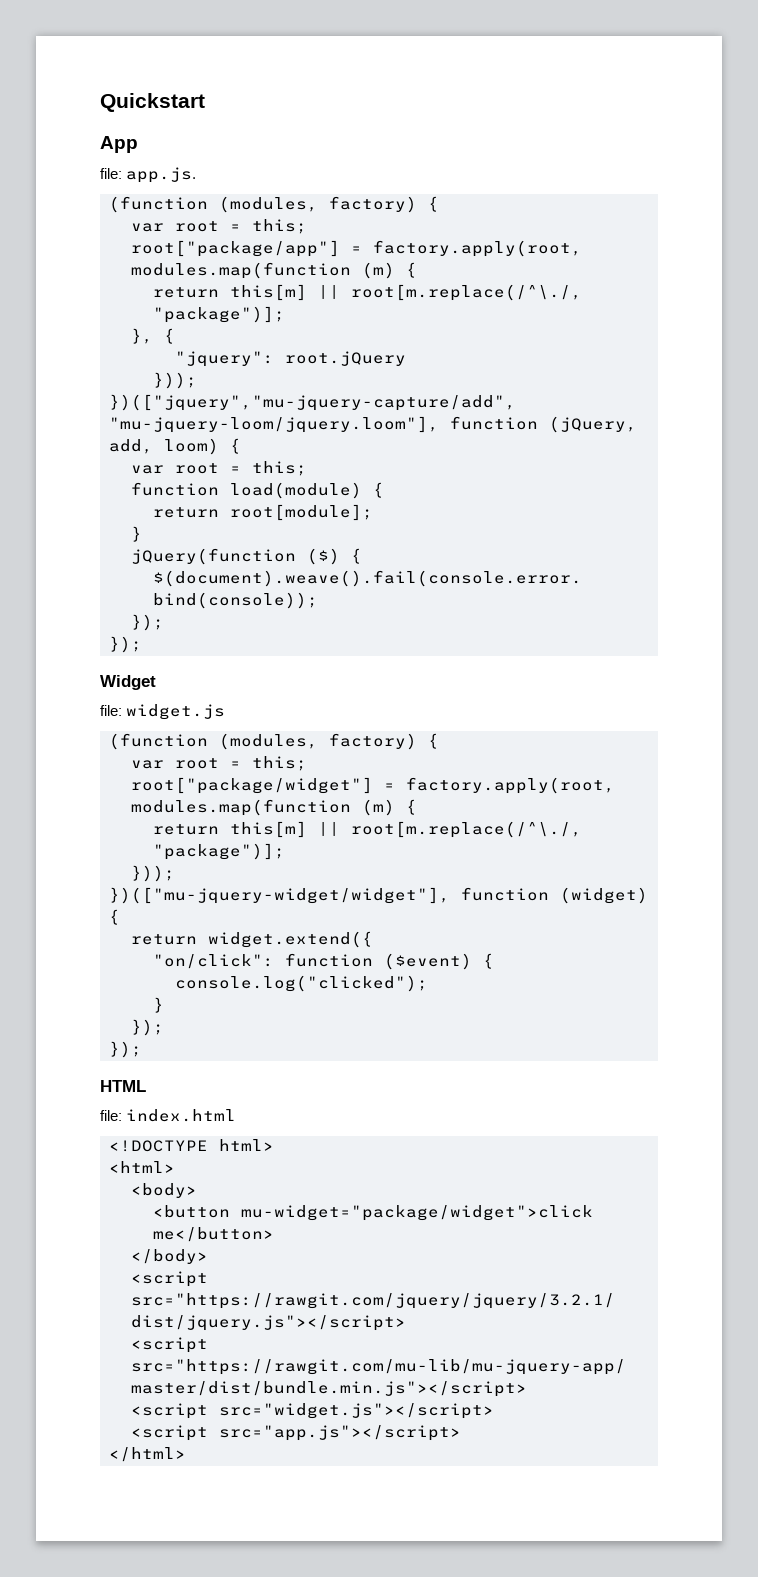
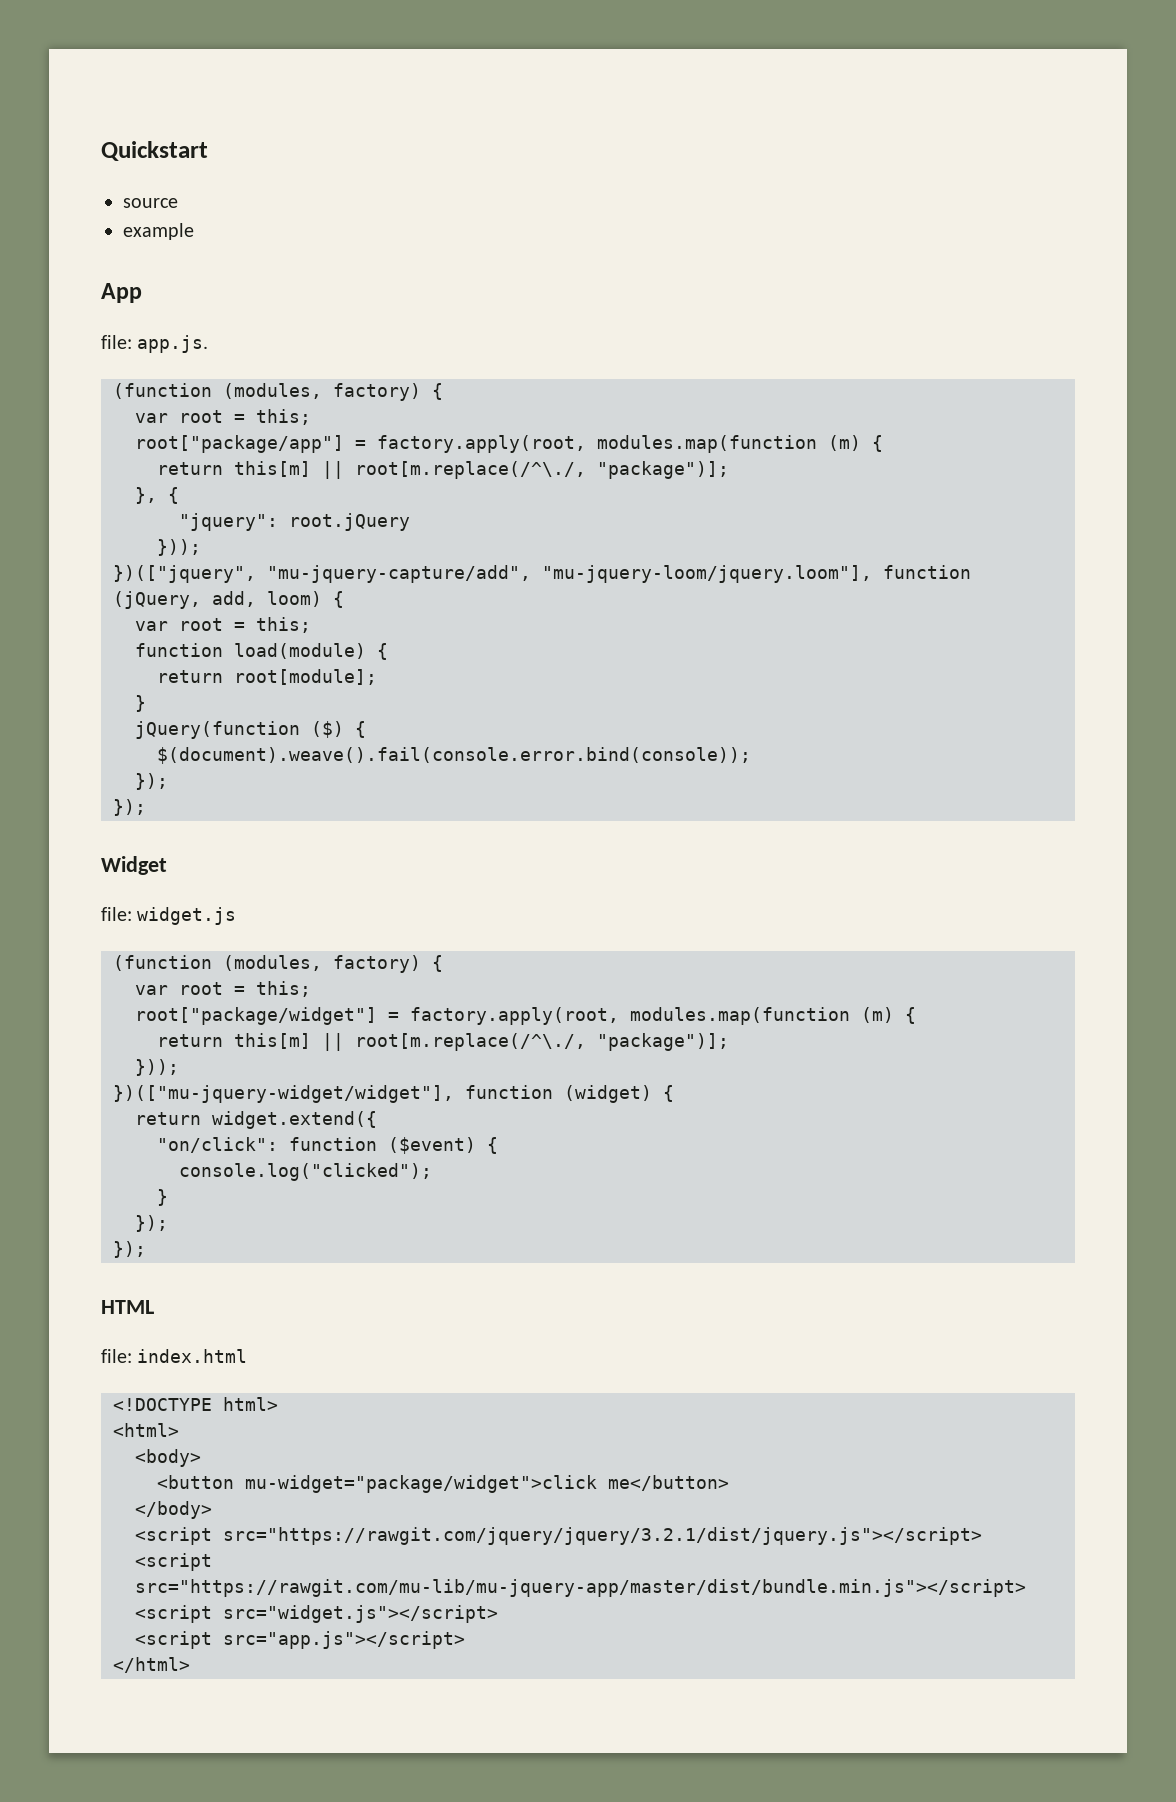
(205, 102) none -> [123,198,178,208] [123,223,194,240] // source // example
[109,394,516,411] })(["jquery","mu-jquery-capture/add", -> [113,565,531,583] })(["jquery", "mu-jquery-capture/add",

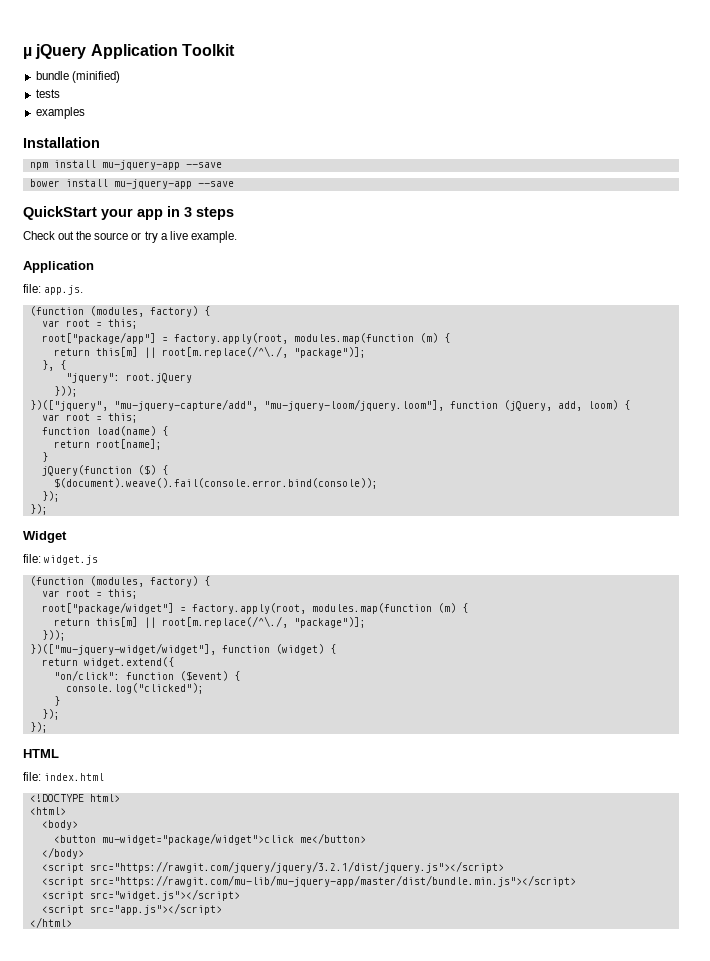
[101,141,208,161] [123,198,178,208] [123,223,194,240] [101,283,142,303] Quickstart // source // example // App -> [23,44,235,59] [35,71,120,83] [35,89,60,98] [35,107,85,119] [23,137,100,148] [29,160,222,170] [29,179,234,189] [23,206,234,220] [23,231,237,243] [23,261,94,273] µ jQuery Application Toolkit // bundle (minified) // tests // examples // Installation // npm install mu-jquery-app --save // bower install mu-jquery-app --save // QuickStart your app in 3 steps // Check out the source or try a live example. // Application
[234,643,388,660] [157,669,377,685] load(module) { // return root[module]; -> [95,426,168,436] [53,439,162,450] load(name) { // return root[name];

